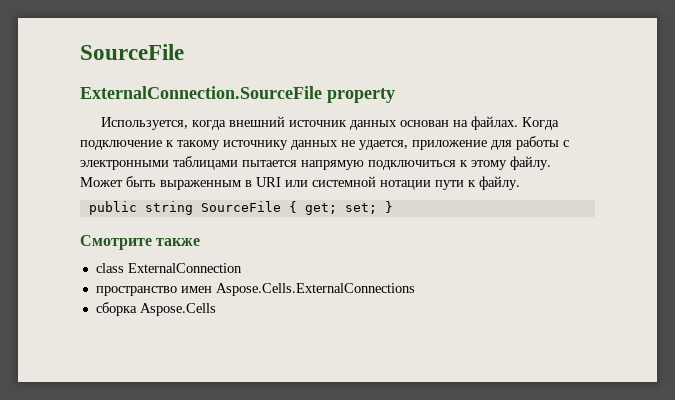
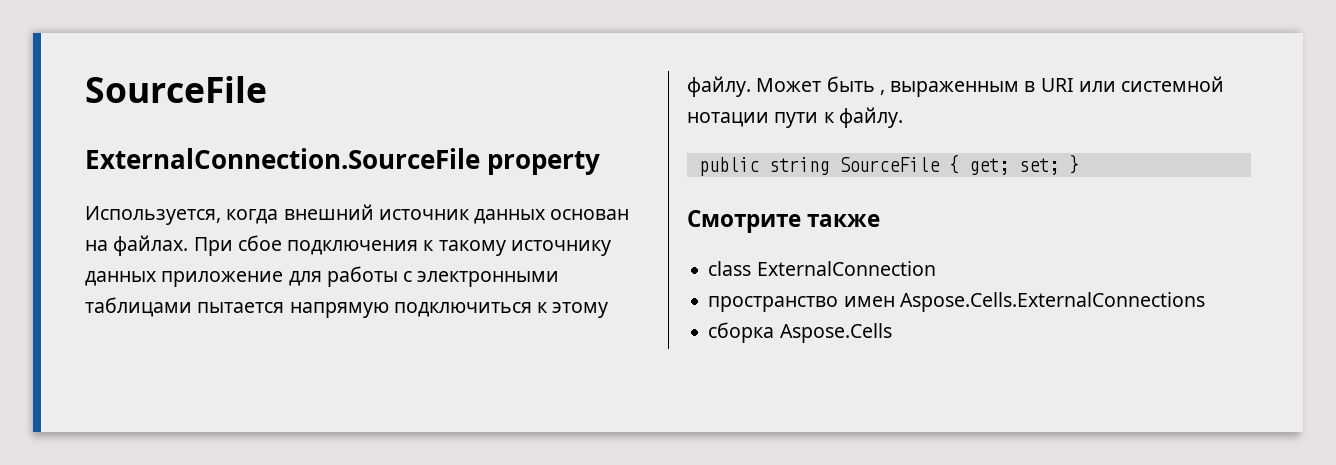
[521,117,559,130] [80,140,162,150] Когда подключение -> [193,235,419,256] При сбое подключения
[341,140,408,150] не удается, -> (156, 278) none
(156, 181) none -> [879,90,885,95] ,

